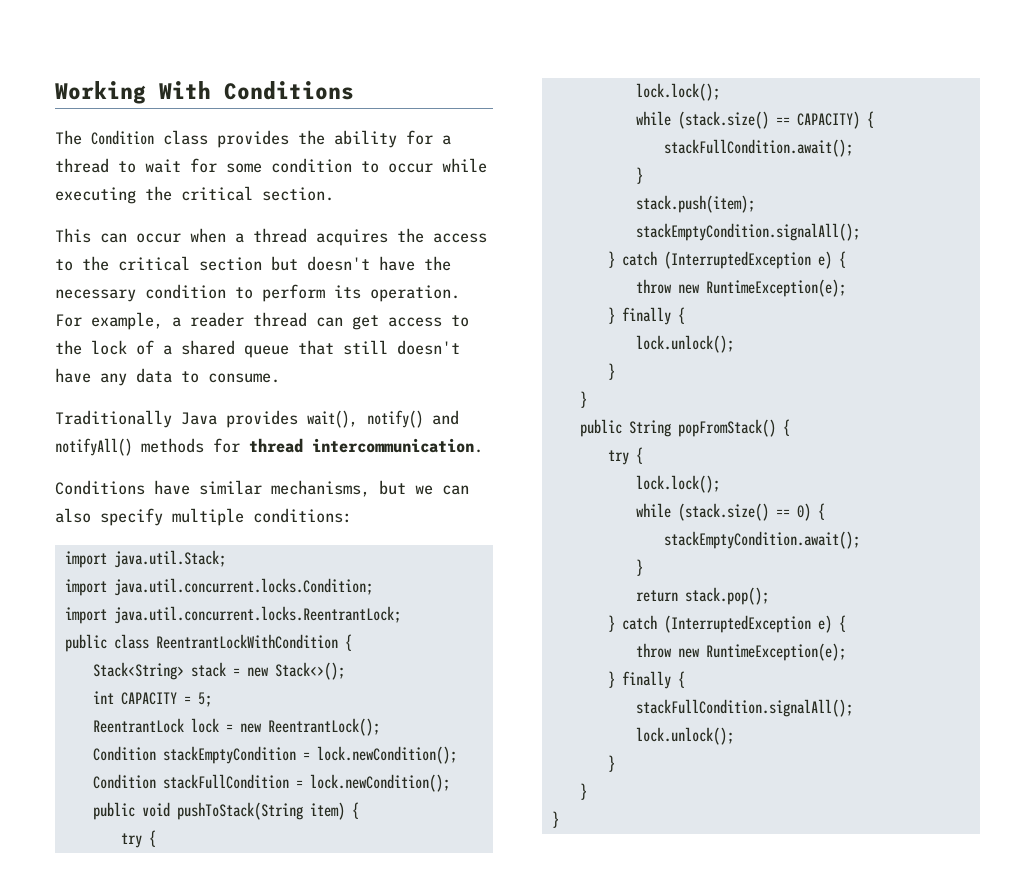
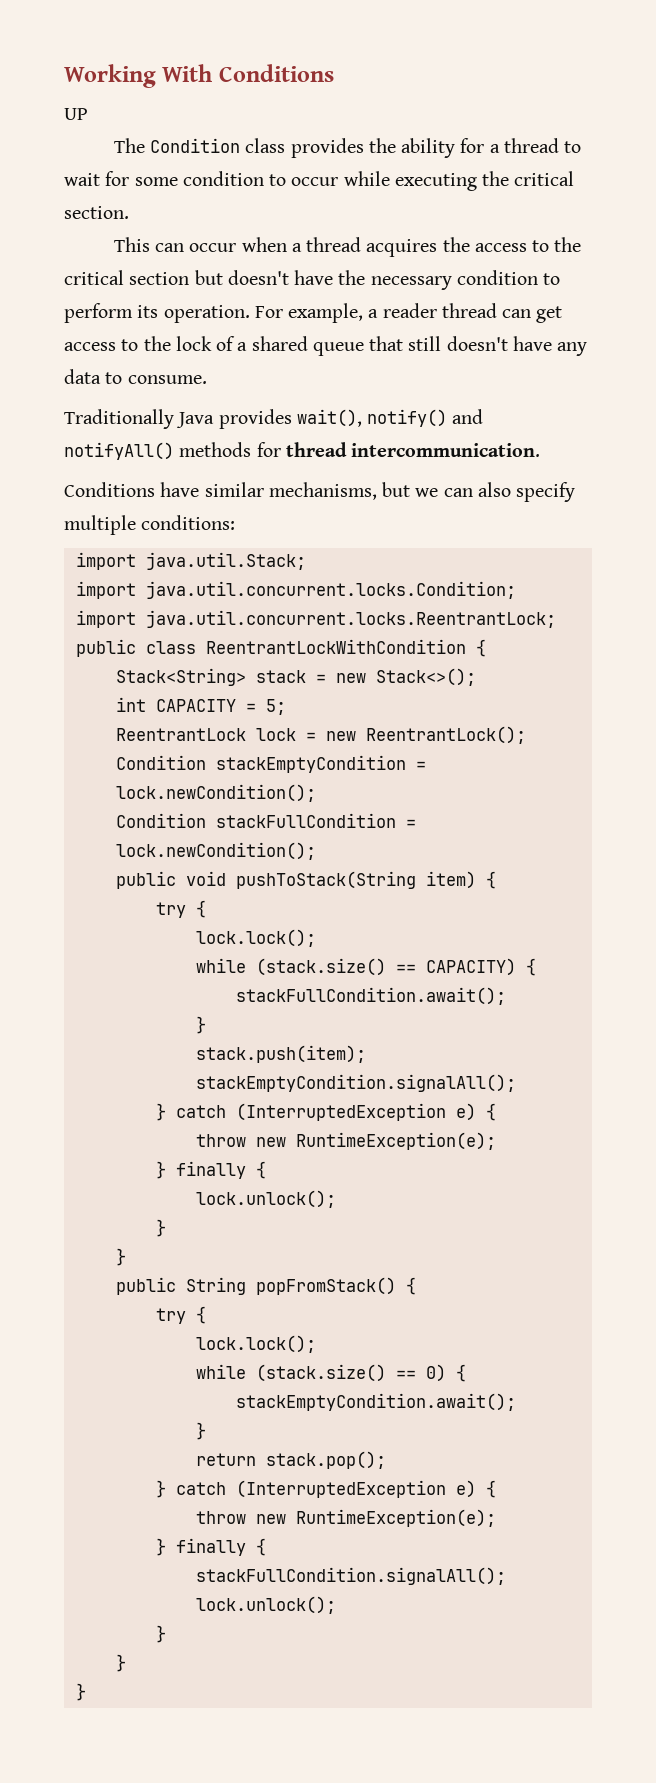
(354, 90) none -> [64,108,88,120] // UP

